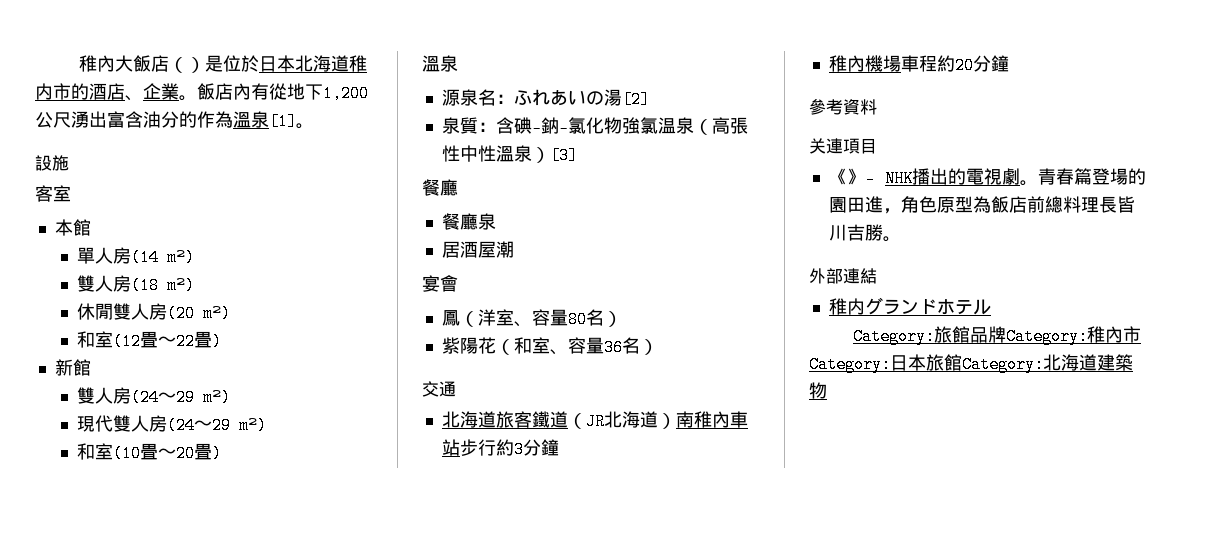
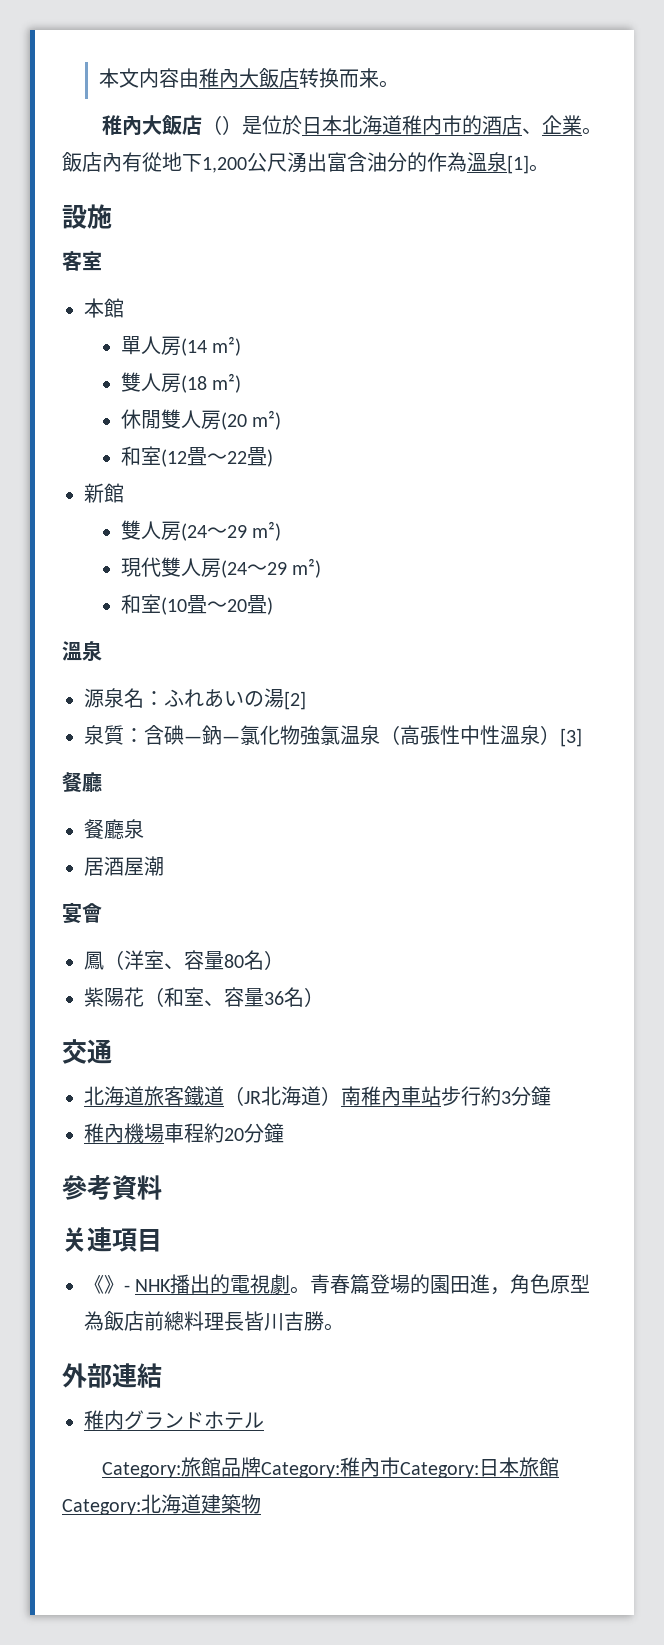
(78, 63) none -> [98,68,399,88] 本文内容由稚內大飯店转换而来。 //

